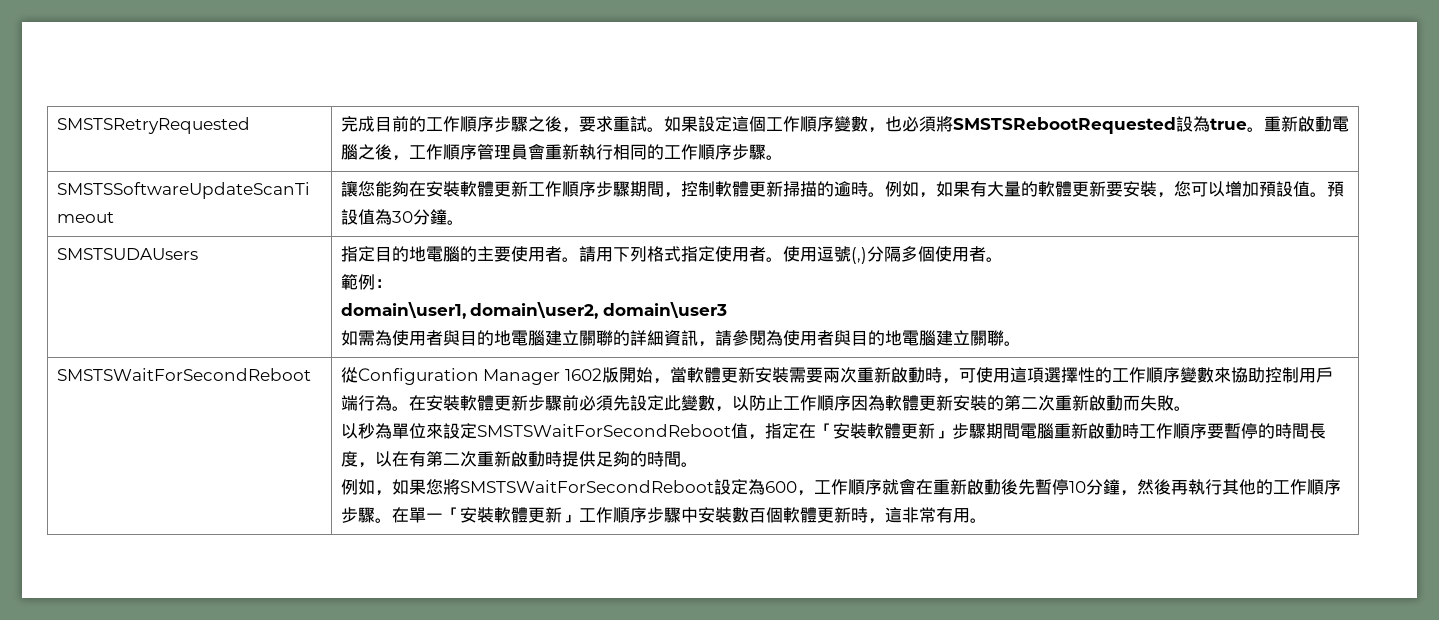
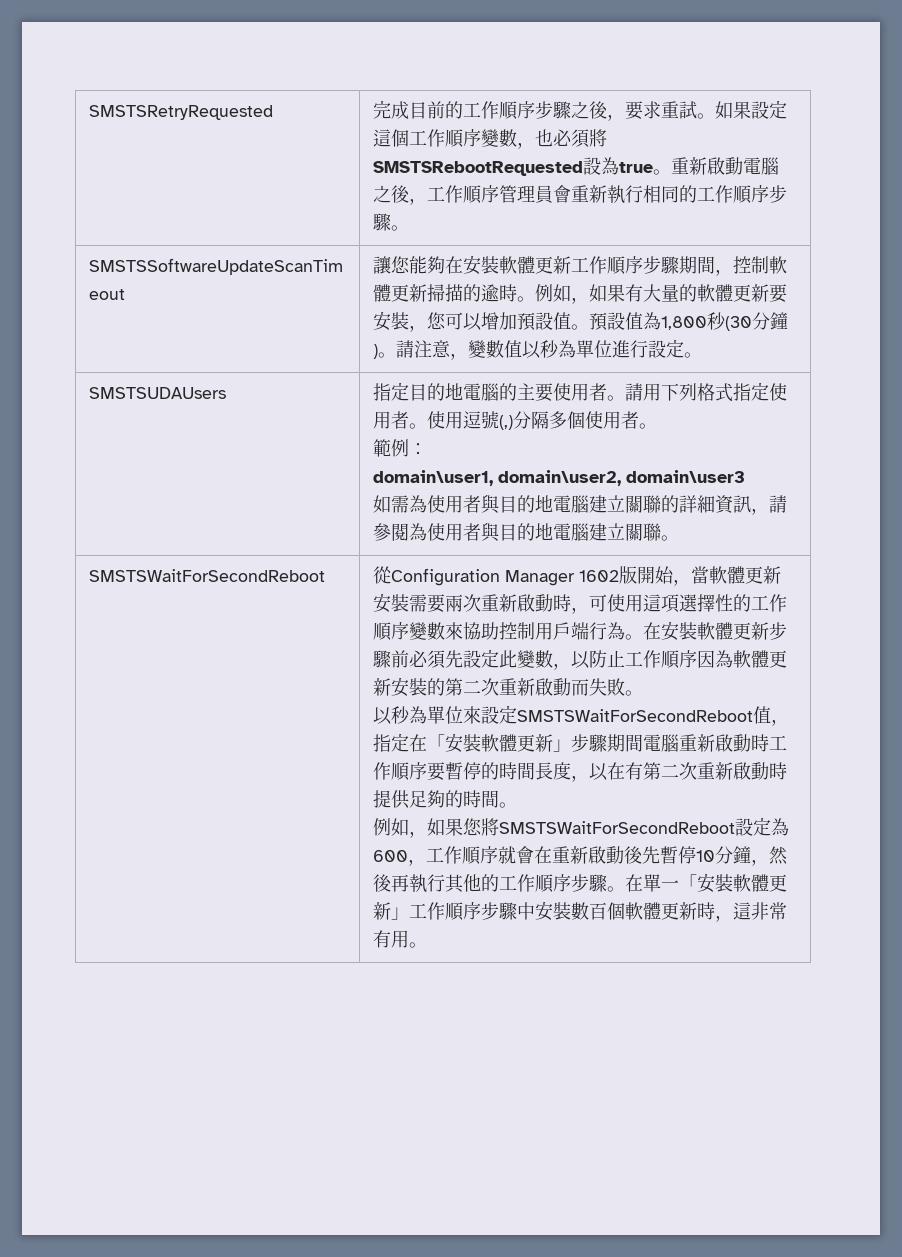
[391,209,447,225] 30分鐘 -> [661,312,789,331] [373,339,685,360] 1,800秒(30分鐘)。請注意，變數值以秒為單位進行設定

